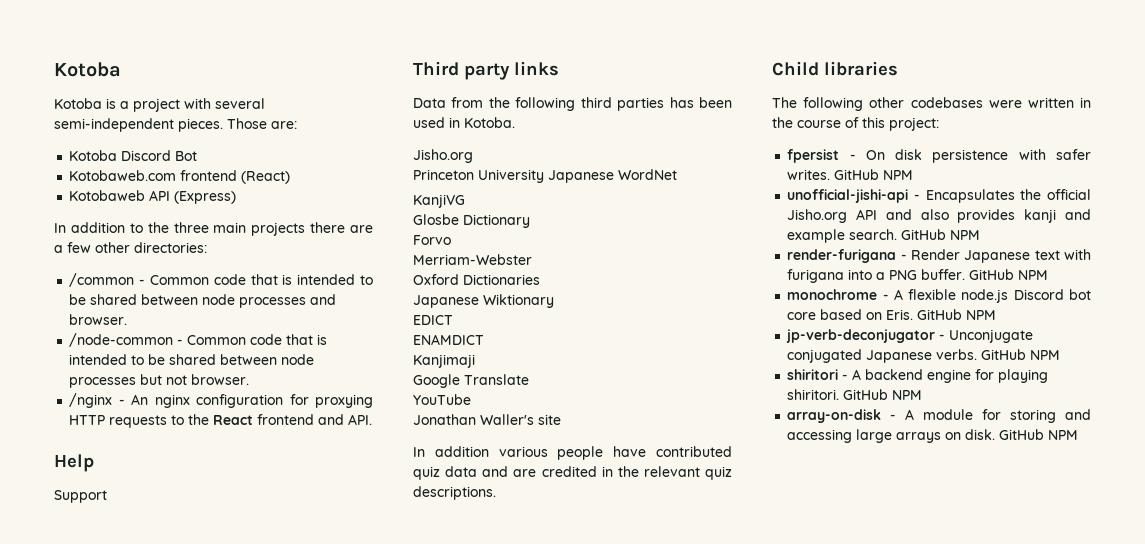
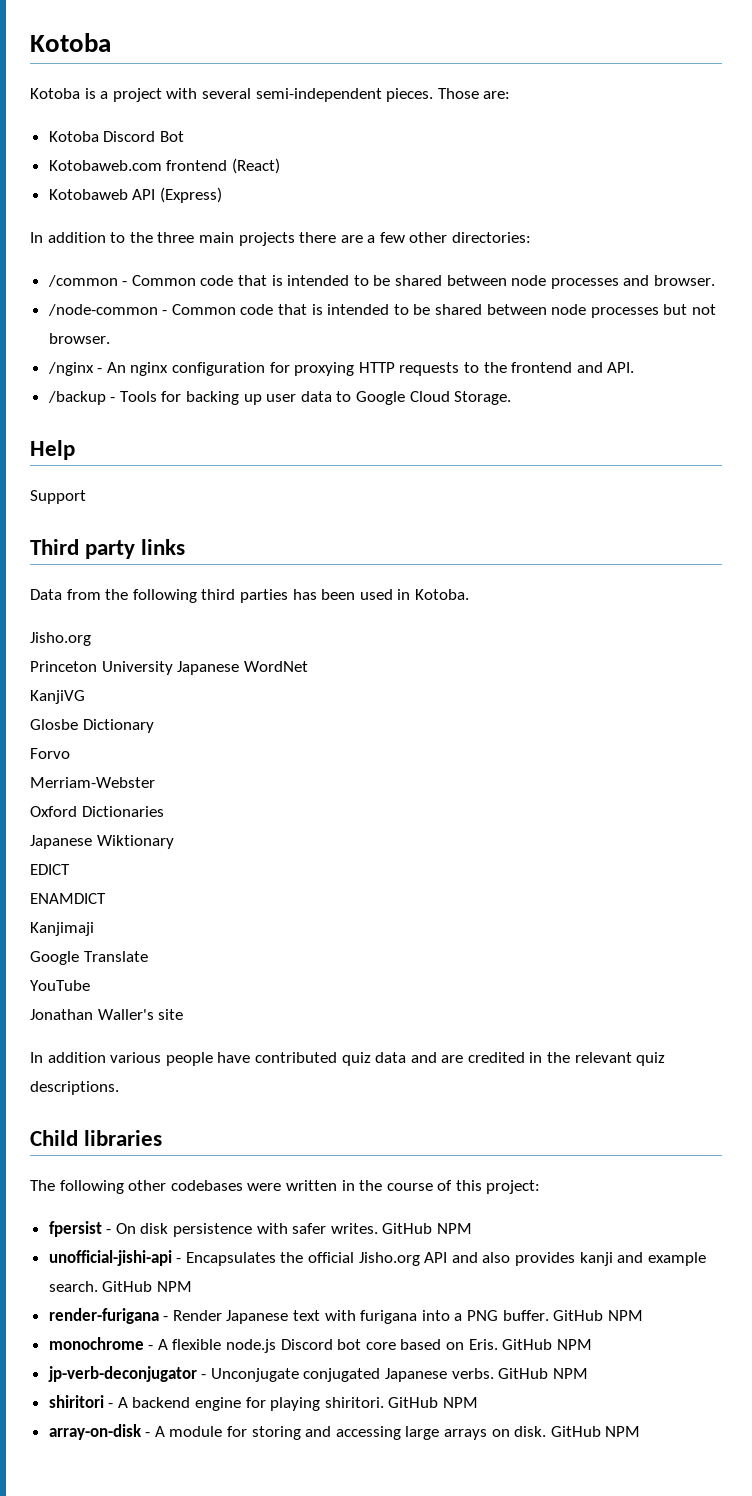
[213,415,254,425] React -> (507, 367) none
(373, 419) none -> [47,391,512,405] // /backup - Tools for backing up user data to Google Cloud Storage.

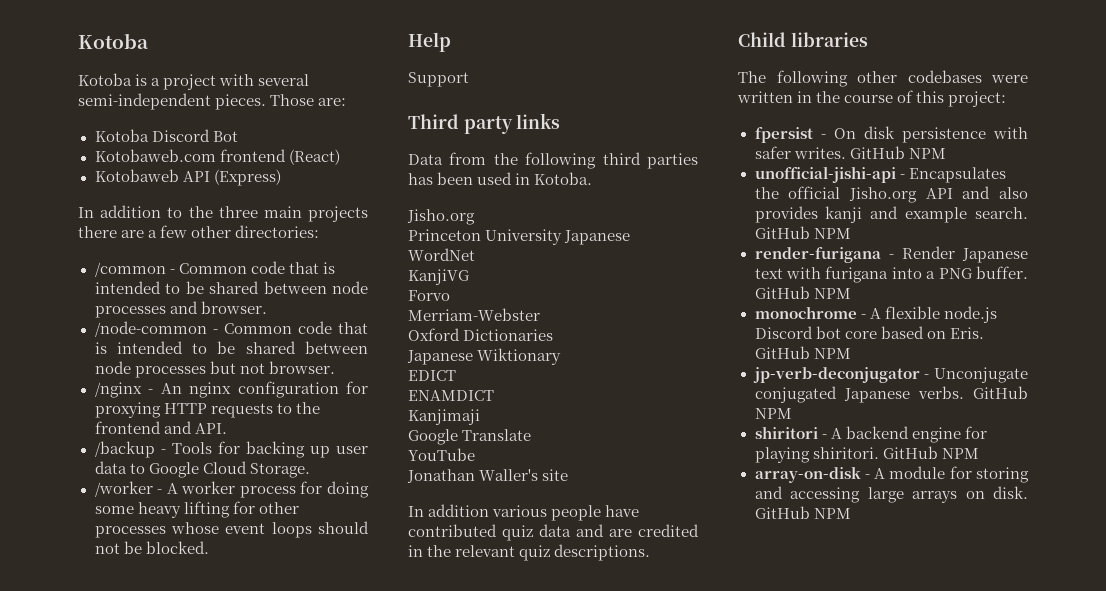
(512, 398) none -> [94,481,369,498] [94,501,299,518] [94,521,369,538] [94,541,209,554] // /worker - A worker process for doing some heavy lifting for other processes whose event loops should not be blocked.
[30,719,154,733] // Glosbe Dictionary -> (469, 277) none

